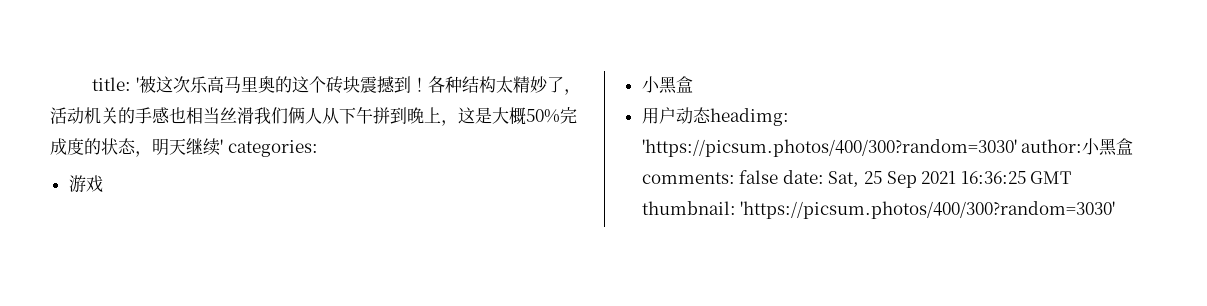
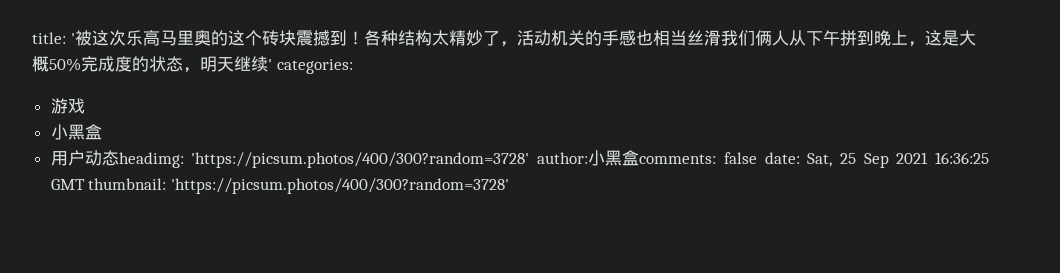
[641,139,1017,157] 'https://picsum.photos/400/300?random=3030' -> [191,152,530,168] 'https://picsum.photos/400/300?random=3728'
[740,201,1116,219] 'https://picsum.photos/400/300?random=3030' -> [170,178,509,194] 'https://picsum.photos/400/300?random=3728'

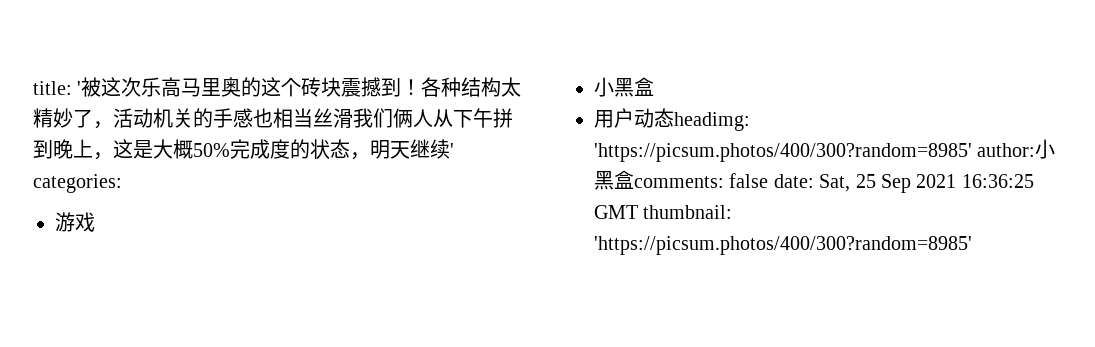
[191,152,530,168] 'https://picsum.photos/400/300?random=3728' -> [594,143,972,162] 'https://picsum.photos/400/300?random=8985'
[170,178,509,194] 'https://picsum.photos/400/300?random=3728' -> [594,236,972,255] 'https://picsum.photos/400/300?random=8985'

